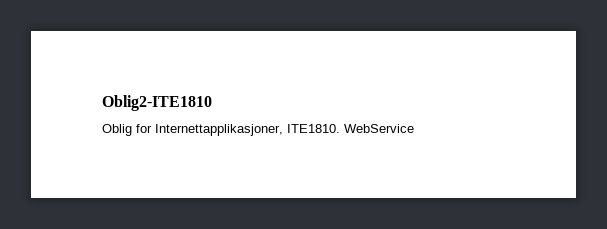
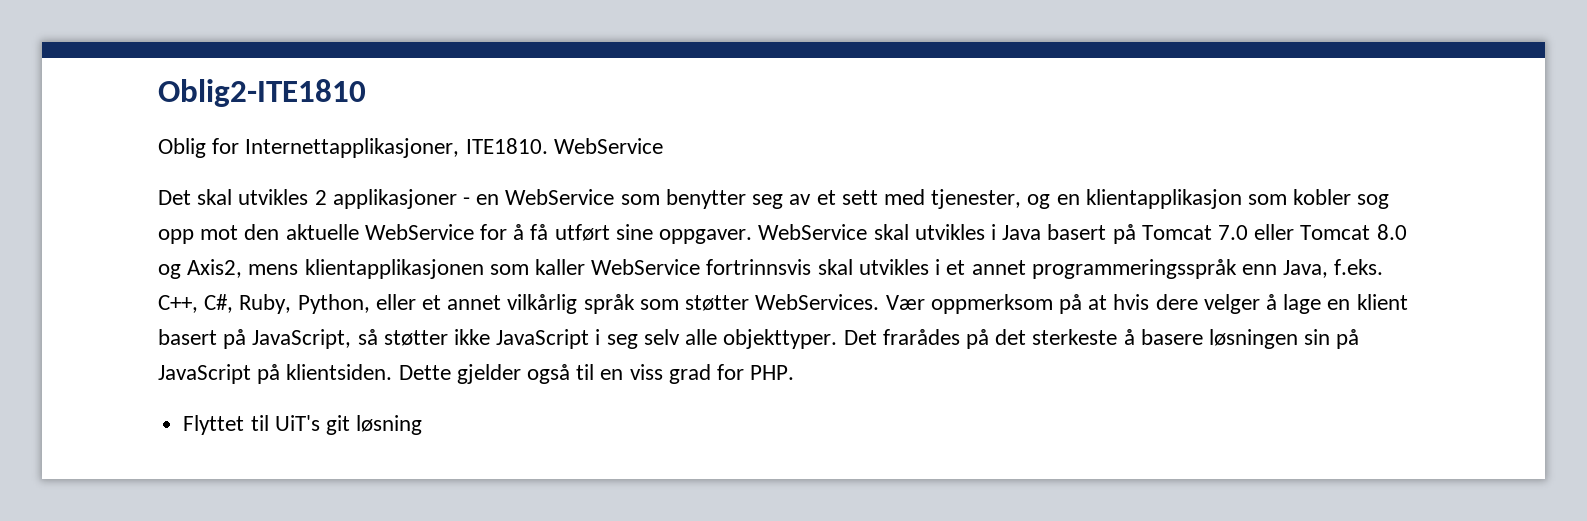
(414, 128) none -> [158,189,1390,209] [158,224,1407,244] [158,259,1384,279] [158,294,1408,314] [158,329,1360,349] [158,364,795,384] [183,415,423,435] // Det skal utvikles 2 applikasjoner - en WebService som benytter seg av et sett med tjenester, og en klientapplikasjon som kobler sog opp mot den aktuelle WebService for å få utført sine oppgaver. WebService skal utvikles i Java basert på Tomcat 7.0 eller Tomcat 8.0 og Axis2, mens klientapplikasjonen som kaller WebService fortrinnsvis skal utvikles i et annet programmeringsspråk enn Java, f.eks. C++, C#, Ruby, Python, eller et annet vilkårlig språk som støtter WebServices. Vær oppmerksom på at hvis dere velger å lage en klient basert på JavaScript, så støtter ikke JavaScript i seg selv alle objekttyper. Det frarådes på det sterkeste å basere løsningen sin på JavaScript på klientsiden. Dette gjelder også til en viss grad for PHP. // Flyttet til UiT's git løsning

